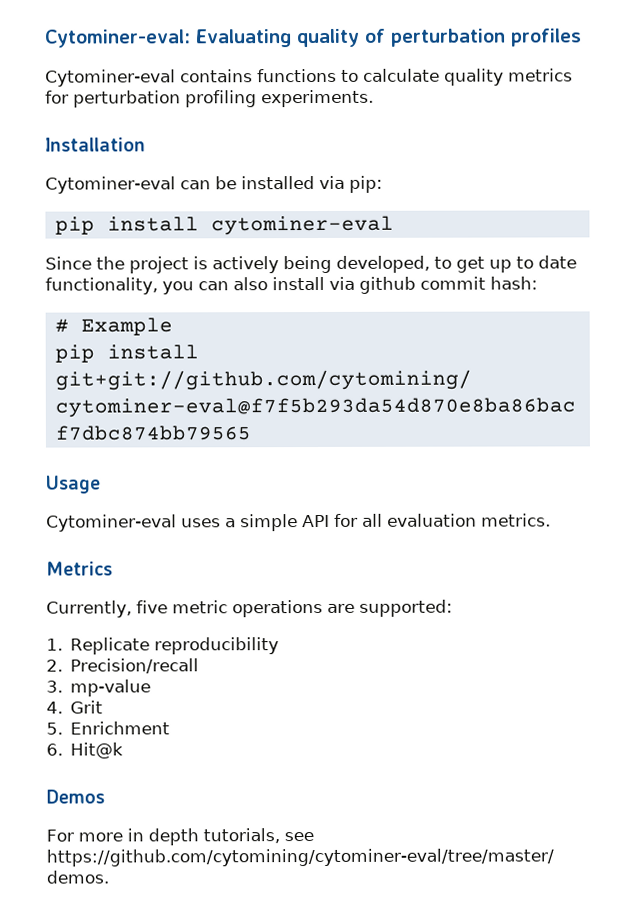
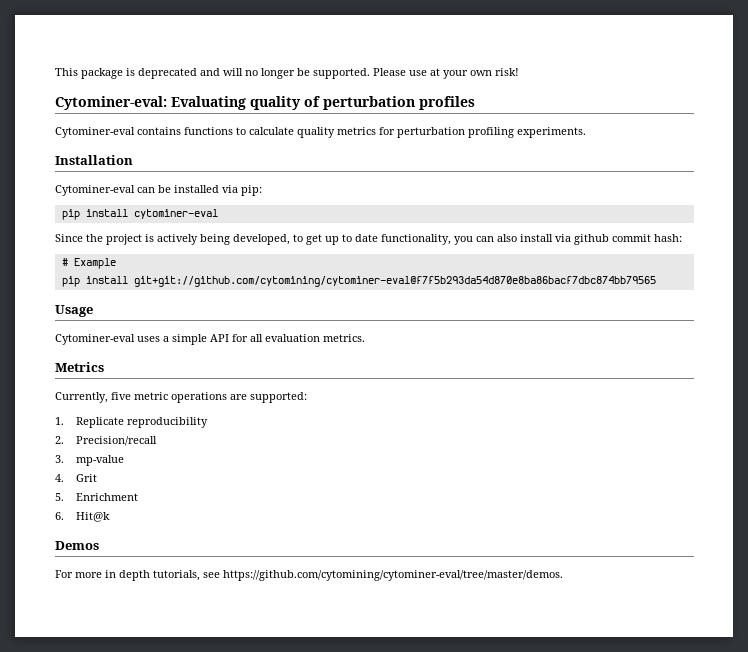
(45, 38) none -> [55,68,519,79] This package is deprecated and will no longer be supported. Please use at your own risk! //

